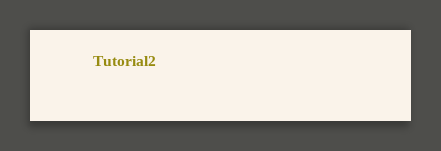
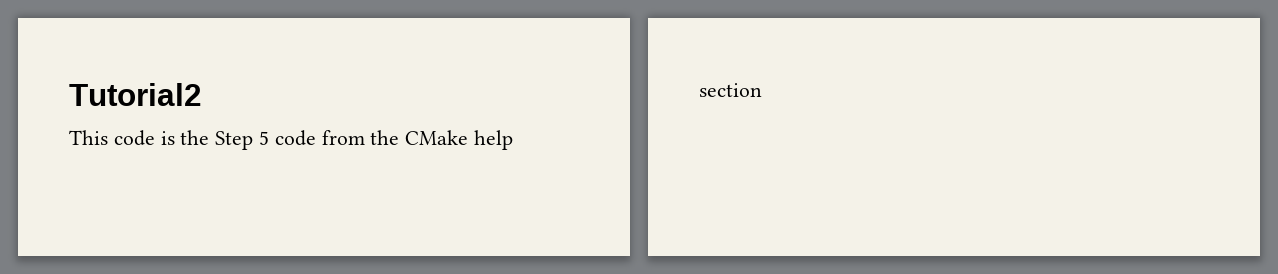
(156, 61) none -> [69,130,514,150] [699,83,762,97] // This code is the Step 5 code from the CMake help section

